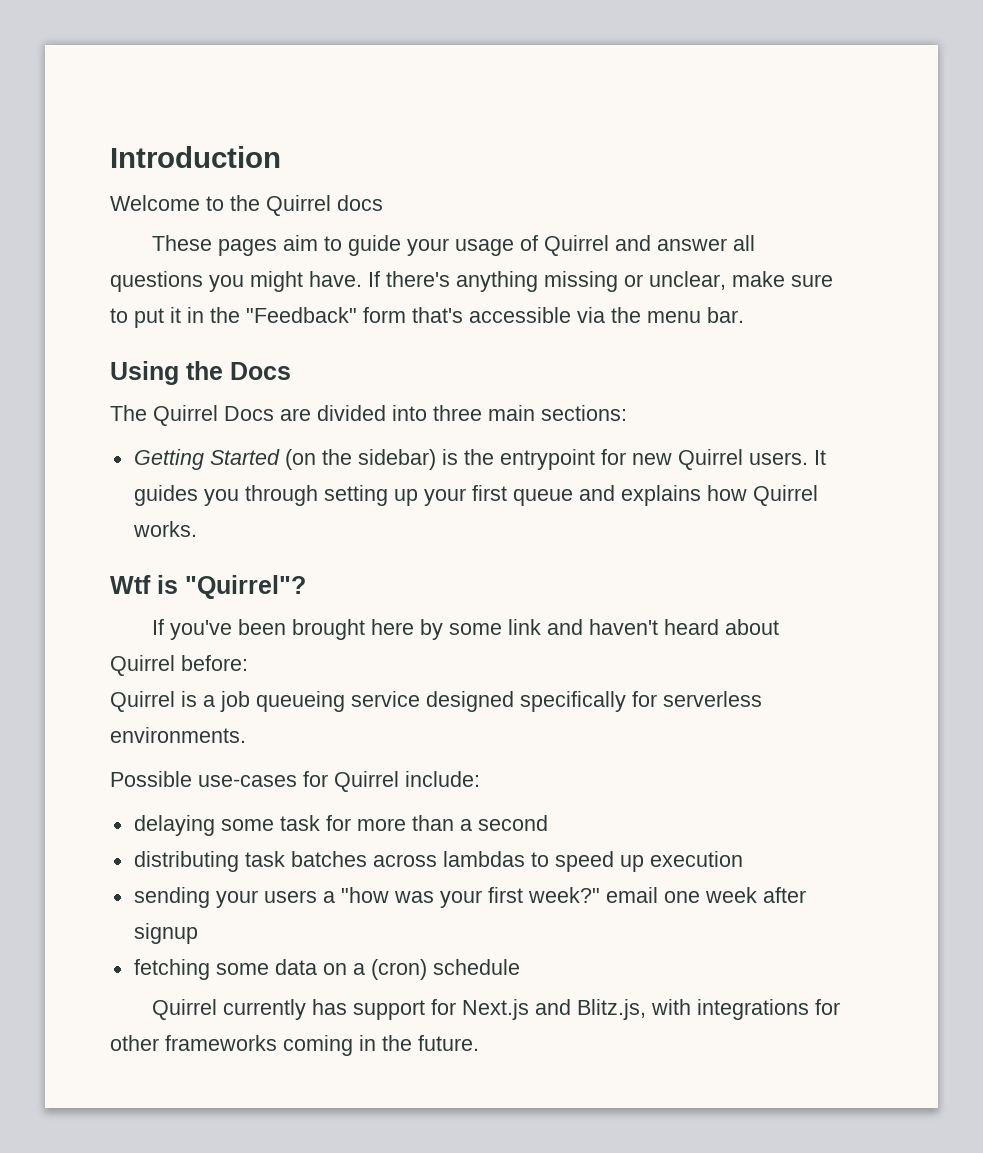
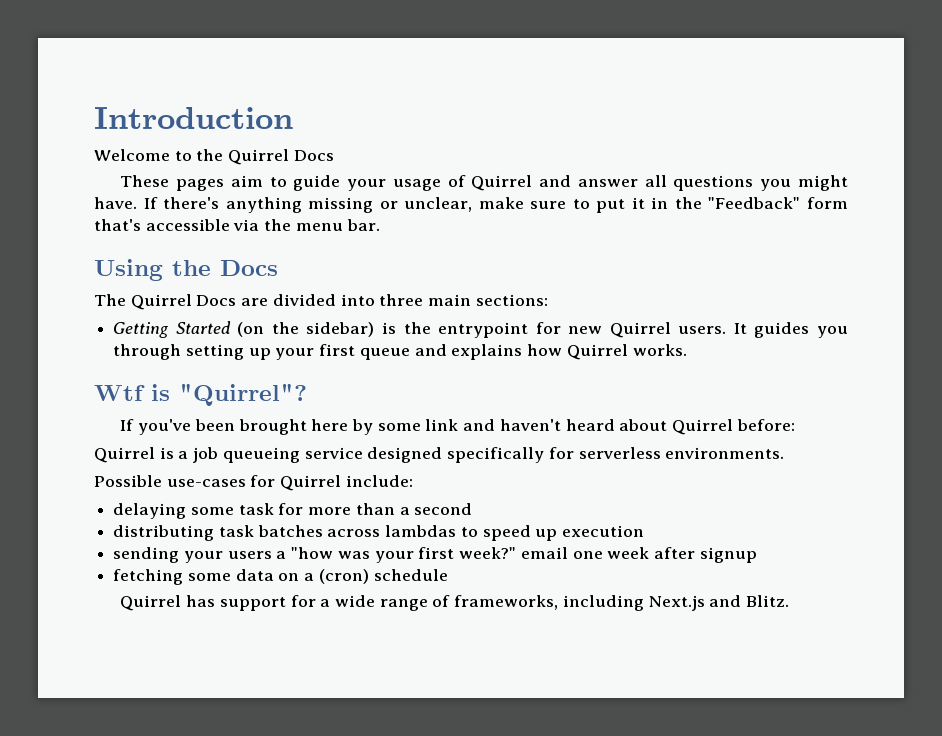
[337,195,383,211] docs -> [293,150,334,161] Docs
[223,999,307,1020] currently -> (182, 603) none
[462,999,841,1020] [110,1035,479,1056] Next.js and Blitz.js, with integrations for other frameworks coming in the future. -> [320,595,790,611] a wide range of frameworks, including Next.js and Blitz.

